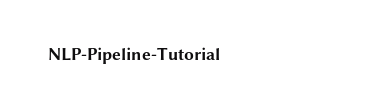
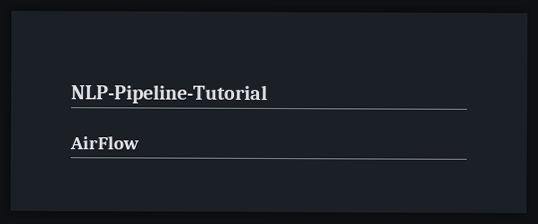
(220, 55) none -> [69,136,139,150] // AirFlow

